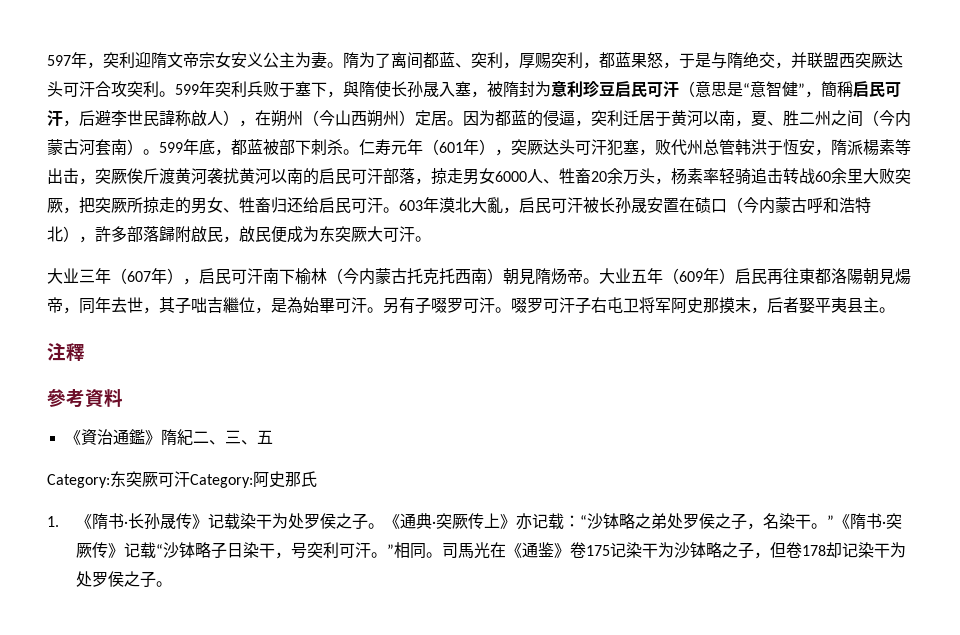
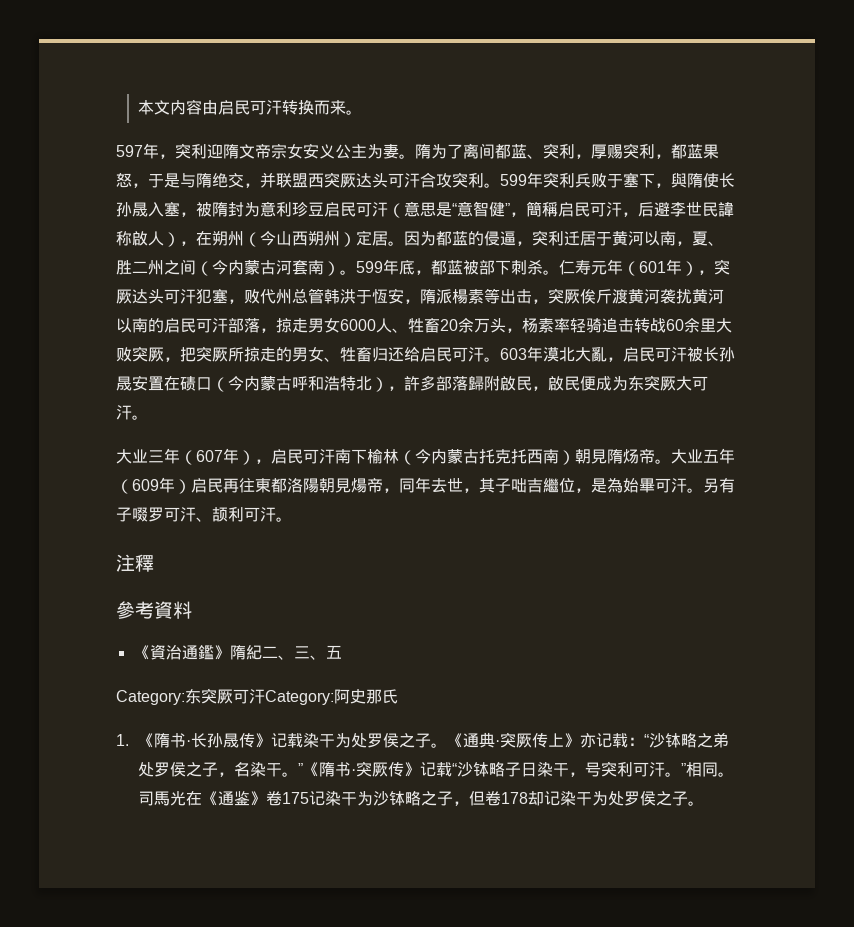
(47, 60) none -> [137,99,362,115] 本文内容由启民可汗转换而来。 //
[495,297,879,314] 。啜罗可汗子右屯卫将军阿史那摸末，后者娶平夷县主 -> [196,507,276,522] 、颉利可汗

